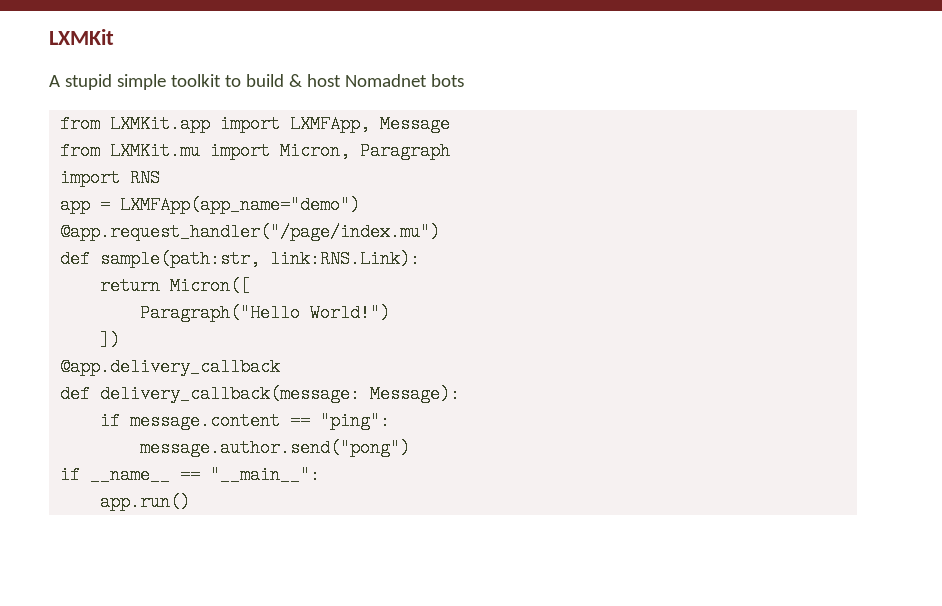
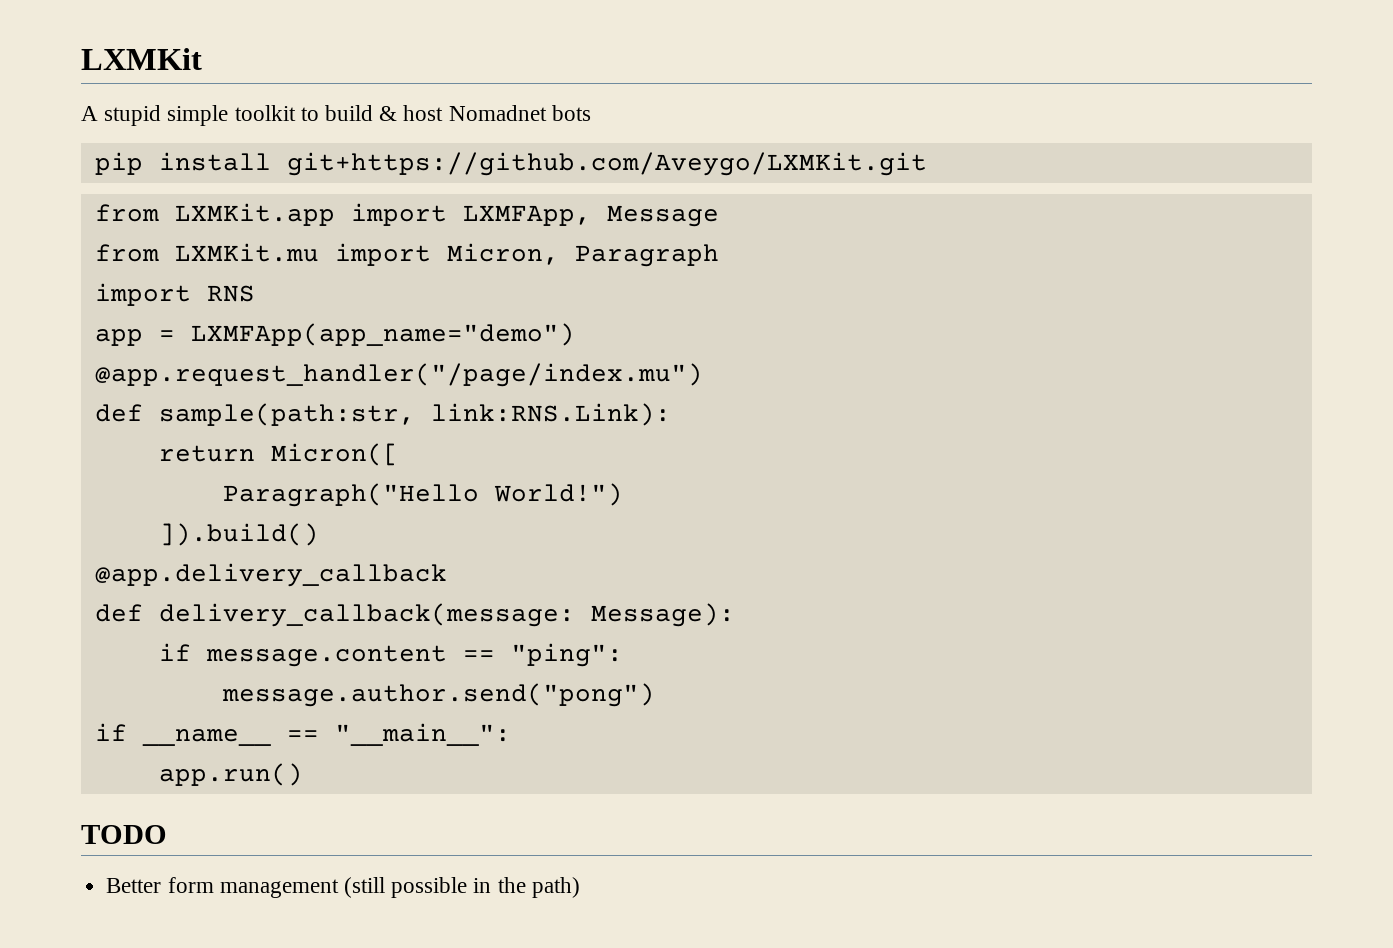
(464, 80) none -> [94,152,927,176] // pip install git+https://github.com/Aveygo/LXMKit.git
[100,331,121,349] ]) -> [158,523,319,546] ]).build()
(191, 502) none -> [81,825,167,844] [106,877,580,898] // TODO // Better form management (still possible in the path)

